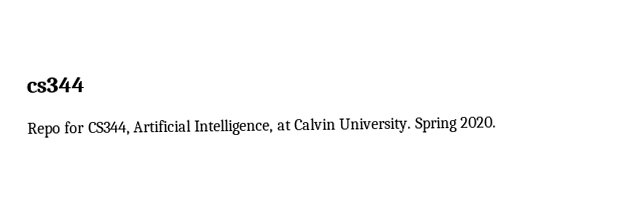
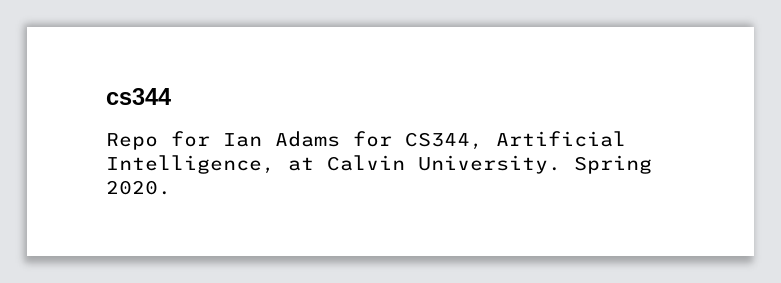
(86, 127) none -> [223,131,392,147] Ian Adams for

